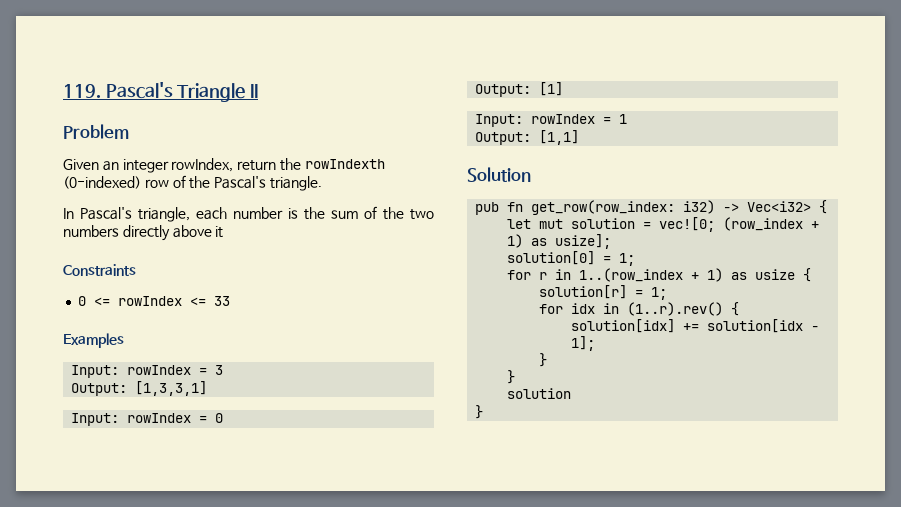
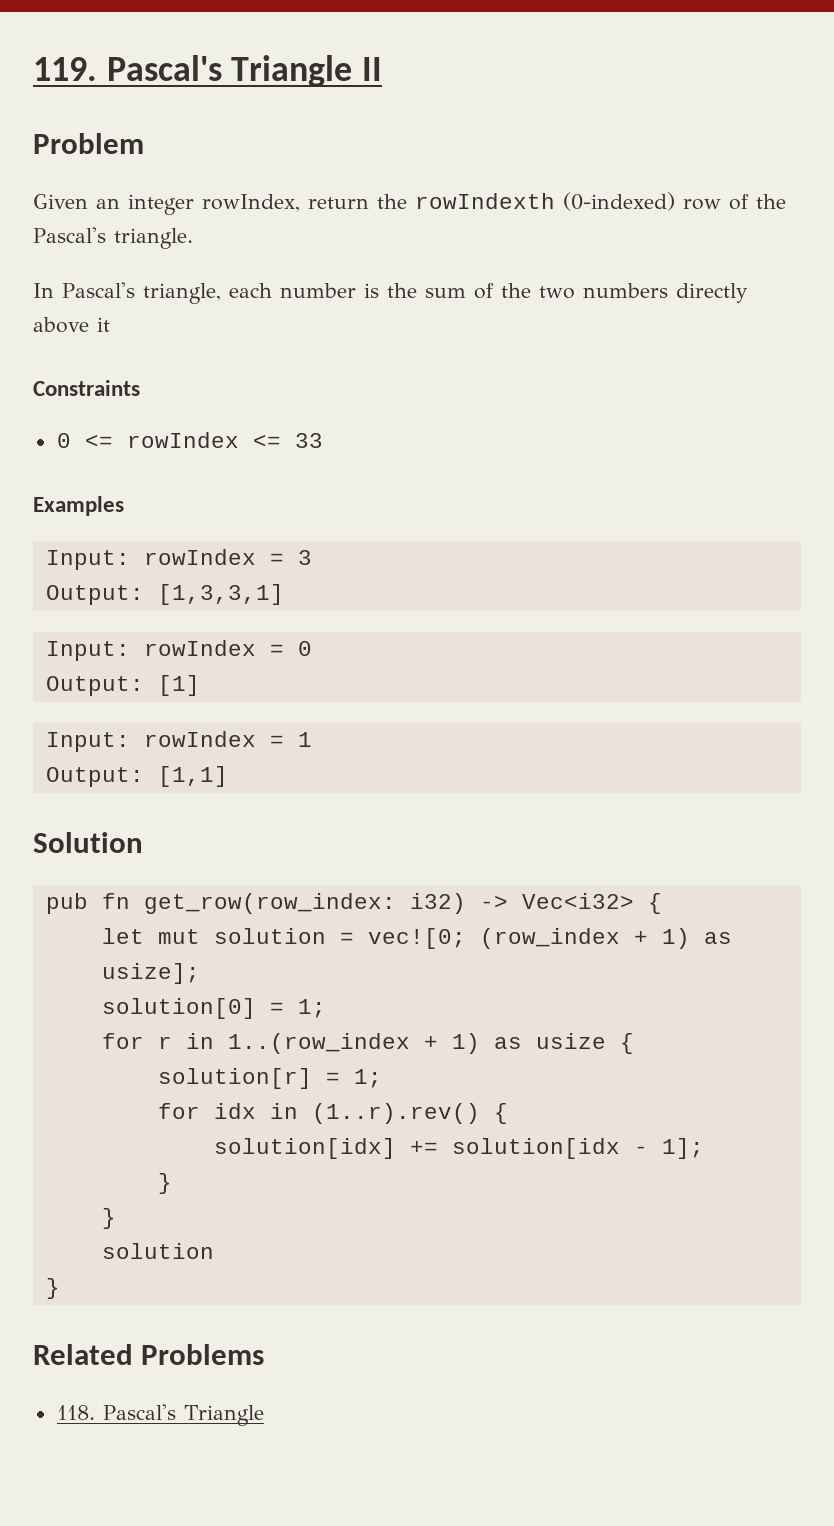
(484, 412) none -> [33,1344,265,1365] [56,1404,264,1426] // Related Problems // 118. Pascal's Triangle

